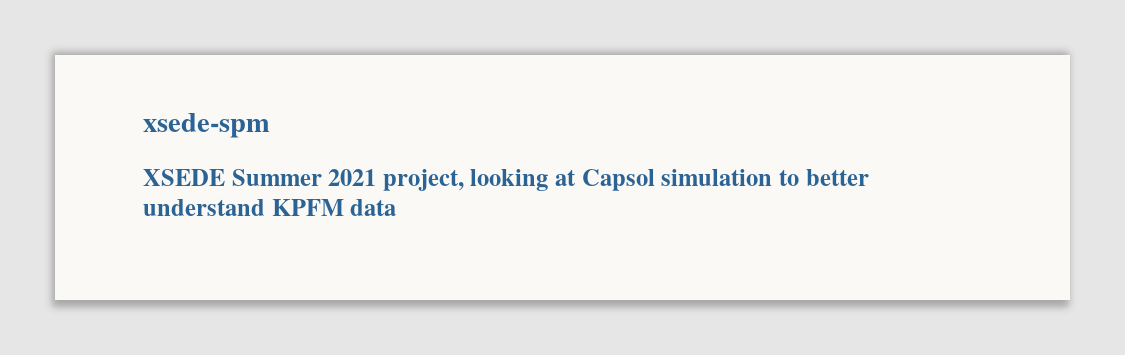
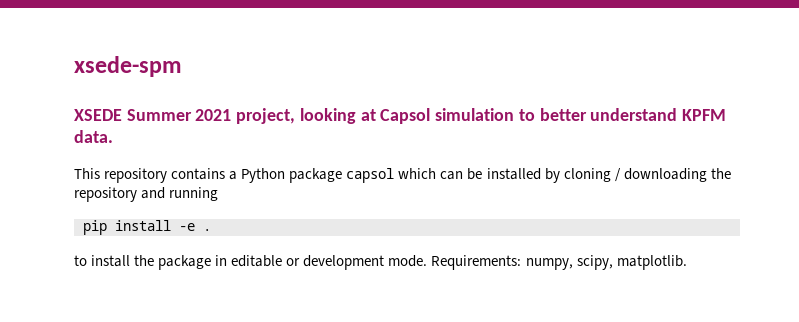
[350,199,397,216] data -> [74,130,113,143] [74,168,731,183] [74,187,219,202] [83,220,211,235] [74,255,687,270] data. // This repository contains a Python package capsol which can be installed by cloning / downloading the repository and running // pip install -e . // to install the package in editable or development mode. Requirements: numpy, scipy, matplotlib.

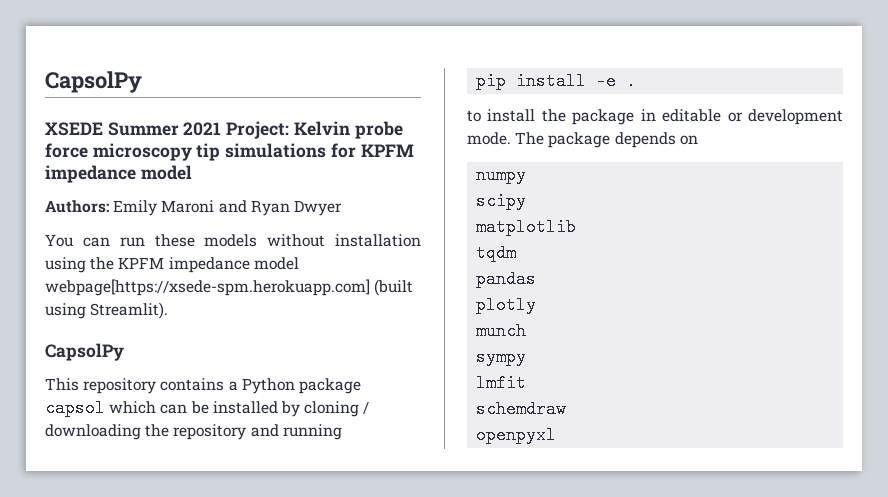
[74,56,182,77] xsede-spm -> [45,71,142,93] CapsolPy
[236,108,726,124] [74,130,113,143] project, looking at Capsol simulation to better understand KPFM data. -> [226,121,403,139] [45,143,414,161] [45,165,192,183] [45,200,342,216] [45,234,421,247] [45,257,299,273] [45,279,414,296] [45,302,169,319] [45,343,124,361] Project: Kelvin probe force microscopy tip simulations for KPFM impedance model // Authors: Emily Maroni and Ryan Dwyer // You can run these models without installation using the KPFM impedance model webpage[https://xsede-spm.herokuapp.com] (built using Streamlit). // CapsolPy
[431,255,687,270] Requirements: numpy, scipy, matplotlib. -> [515,132,698,148] [476,166,527,184] [476,192,527,210] [476,218,577,236] [476,244,517,262] [476,270,537,288] [476,296,537,314] [476,322,527,340] [476,348,527,366] [476,374,527,392] [476,400,567,418] [476,426,557,444] The package depends on // numpy // scipy // matplotlib // tqdm // pandas // plotly // munch // sympy // lmfit // schemdraw // openpyxl

